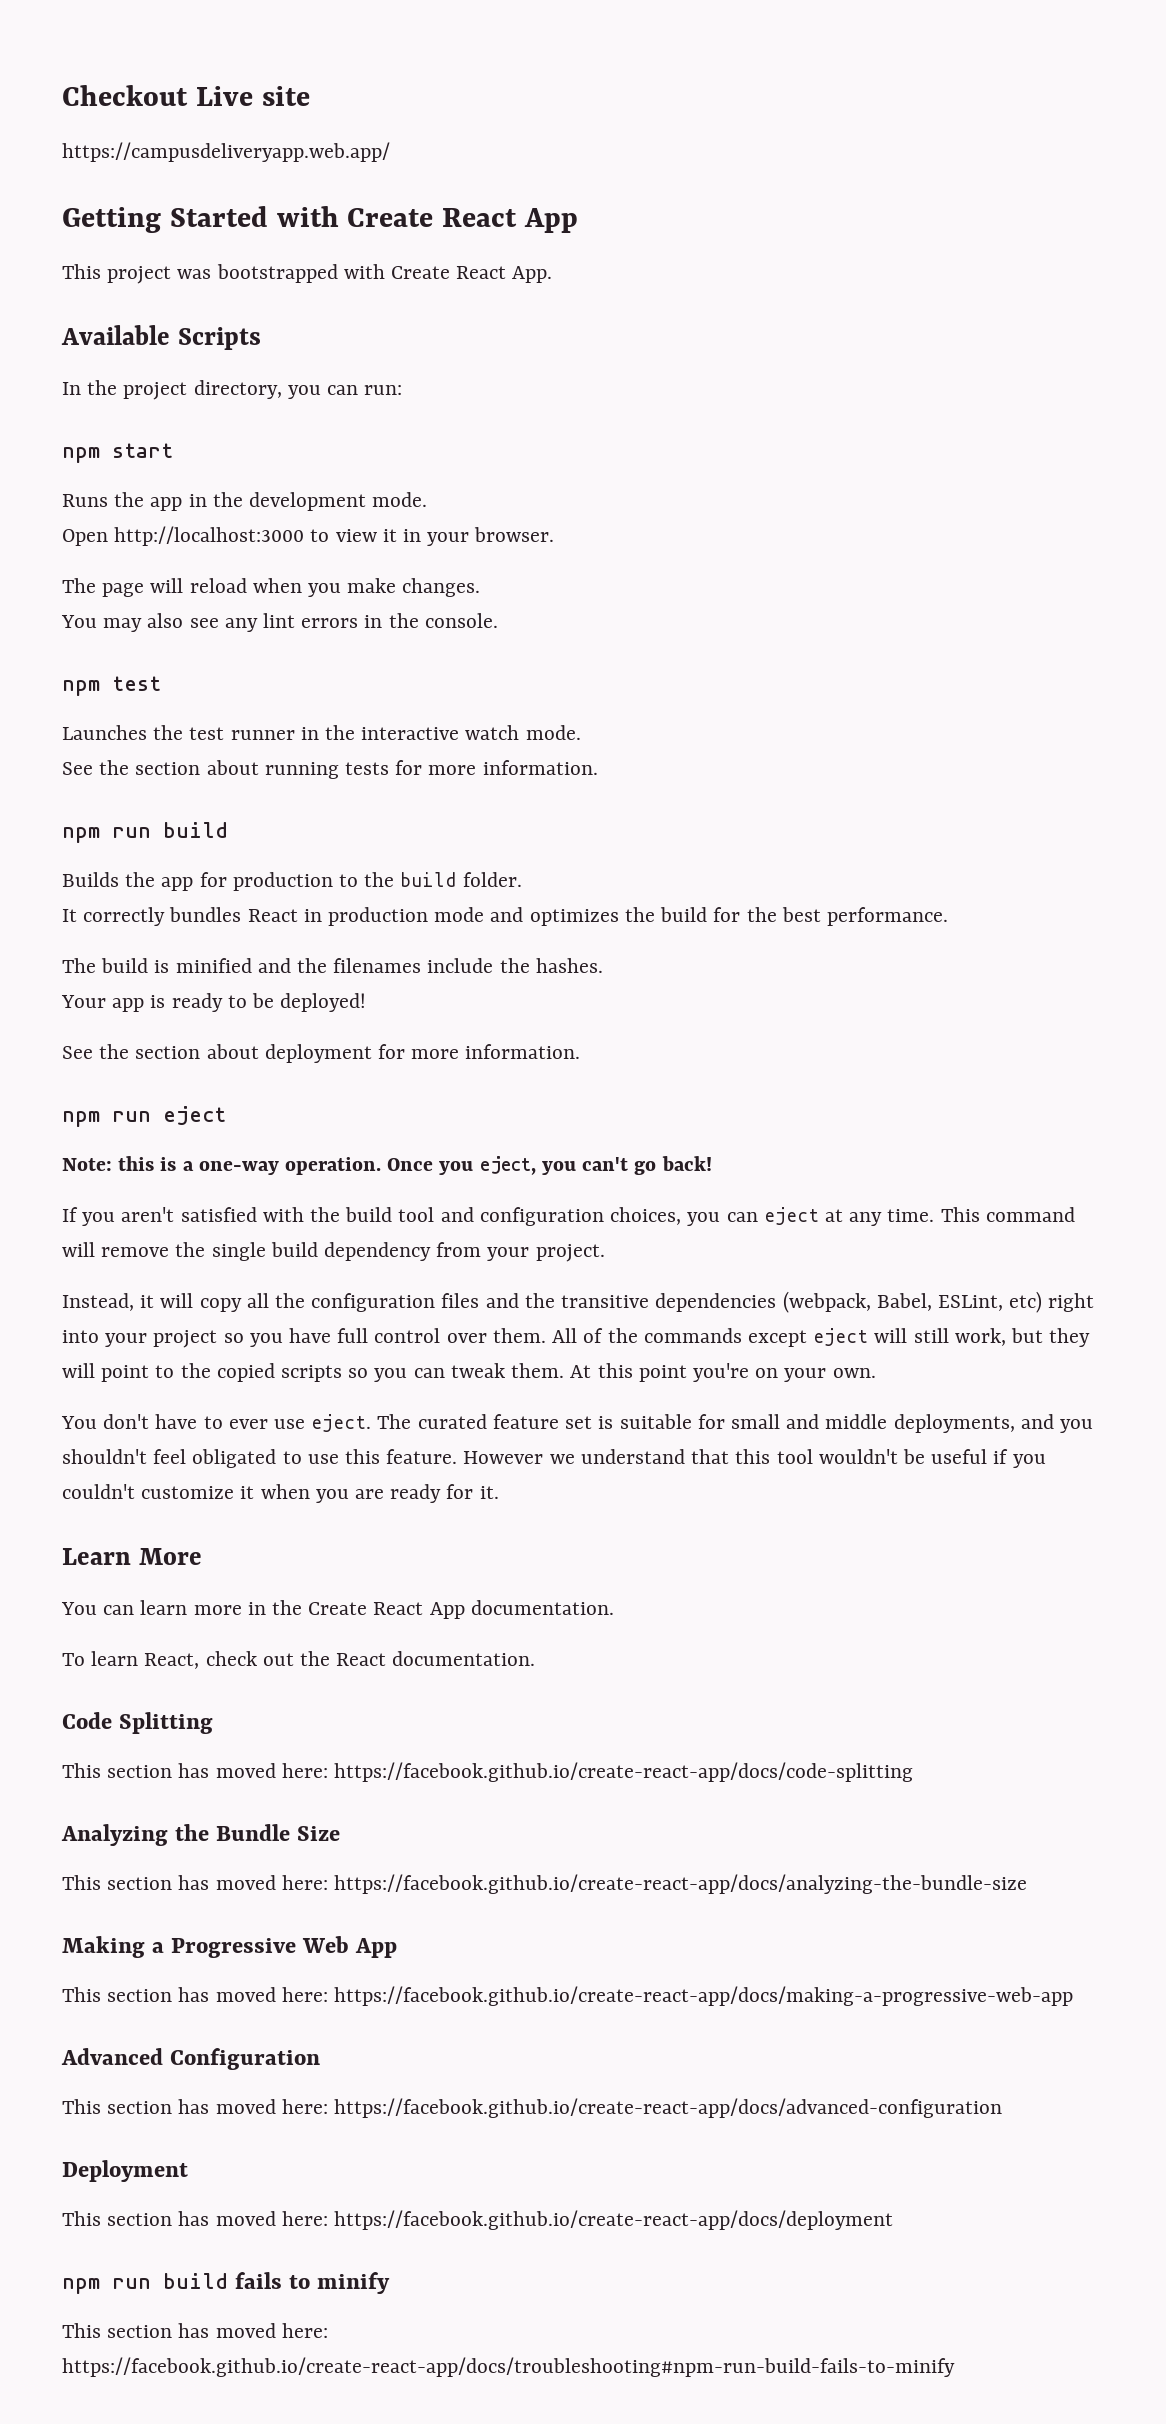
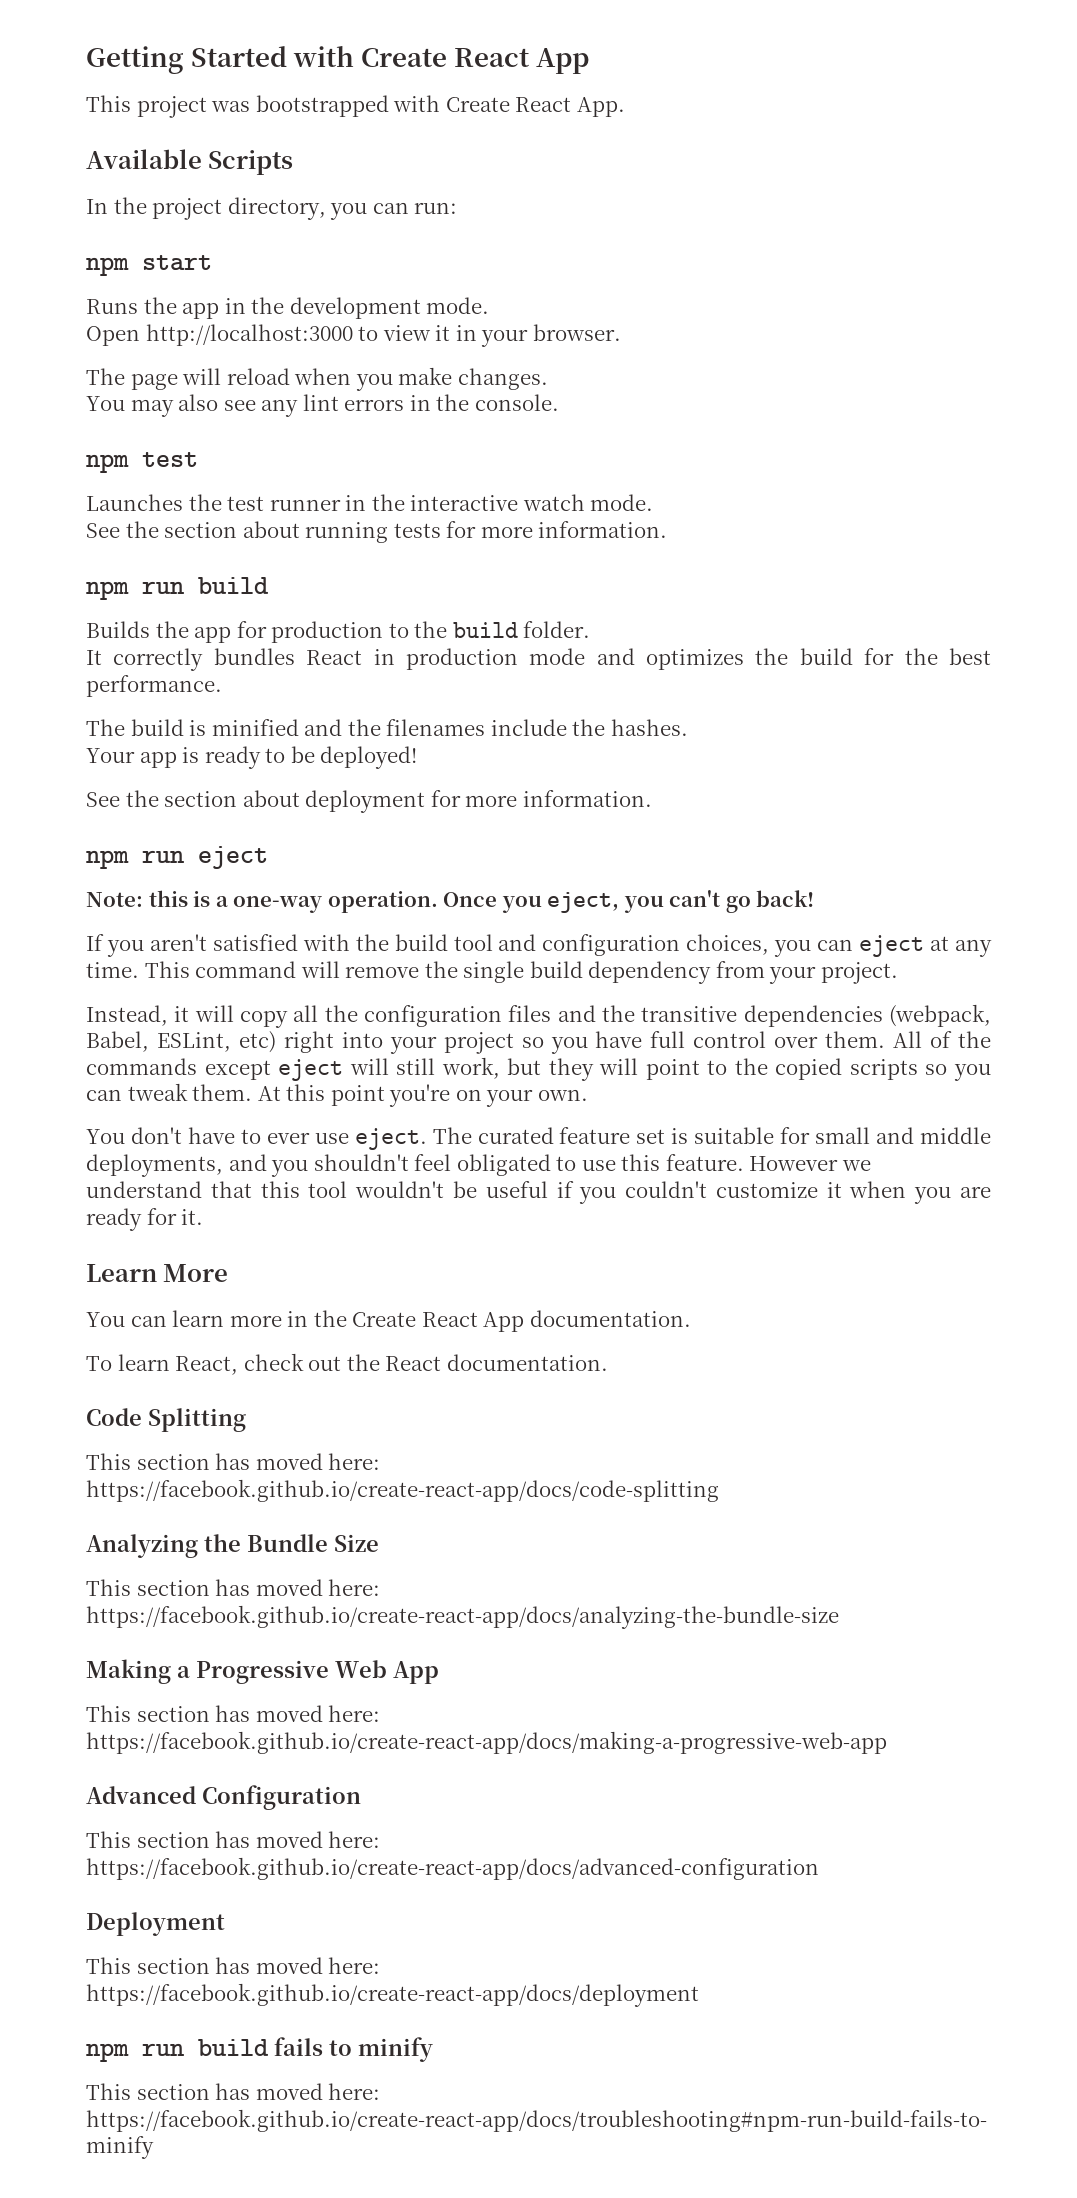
[62,85,310,106] [62,142,390,162] Checkout Live site // https://campusdeliveryapp.web.app/ // -> (86, 60) none

